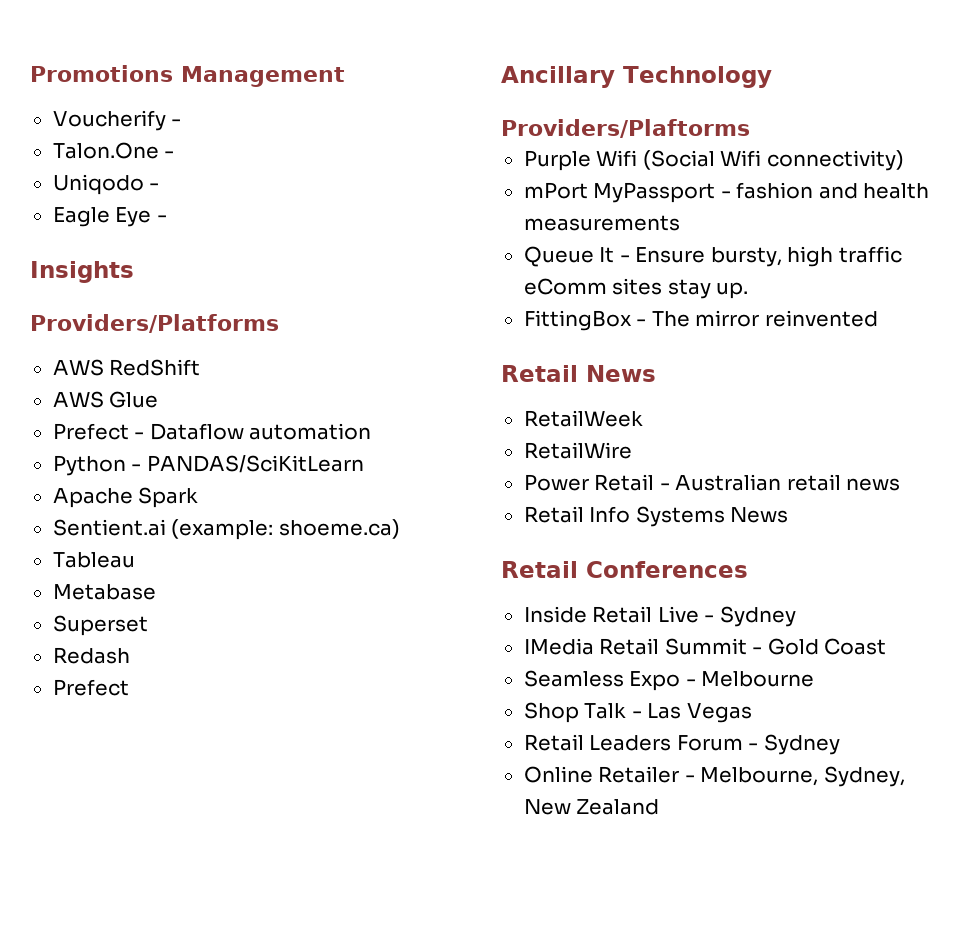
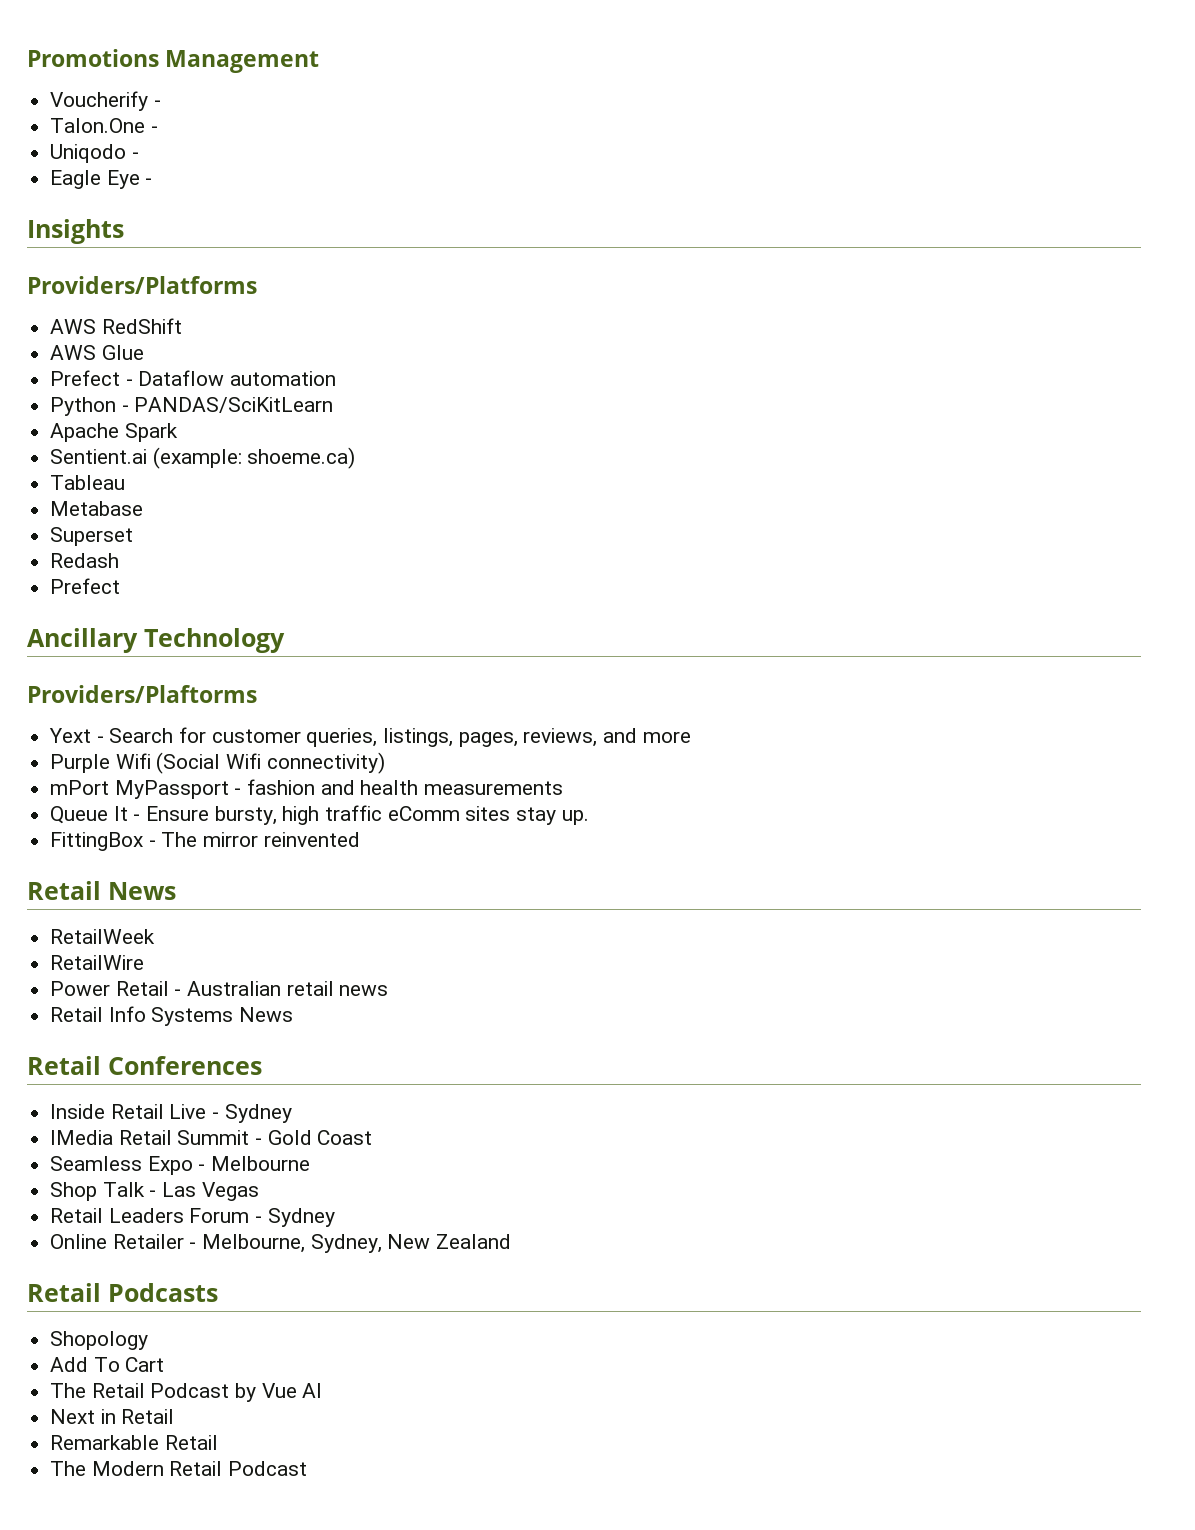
(750, 128) none -> [49,727,691,747] // Yext - Search for customer queries, listings, pages, reviews, and more
(660, 807) none -> [27,1283,218,1302] [50,1331,149,1350] [50,1357,165,1372] [50,1383,323,1402] [50,1409,175,1424] [50,1435,218,1450] [50,1461,308,1476] // Retail Podcasts // Shopology // Add To Cart // The Retail Podcast by Vue AI // Next in Retail // Remarkable Retail // The Modern Retail Podcast

